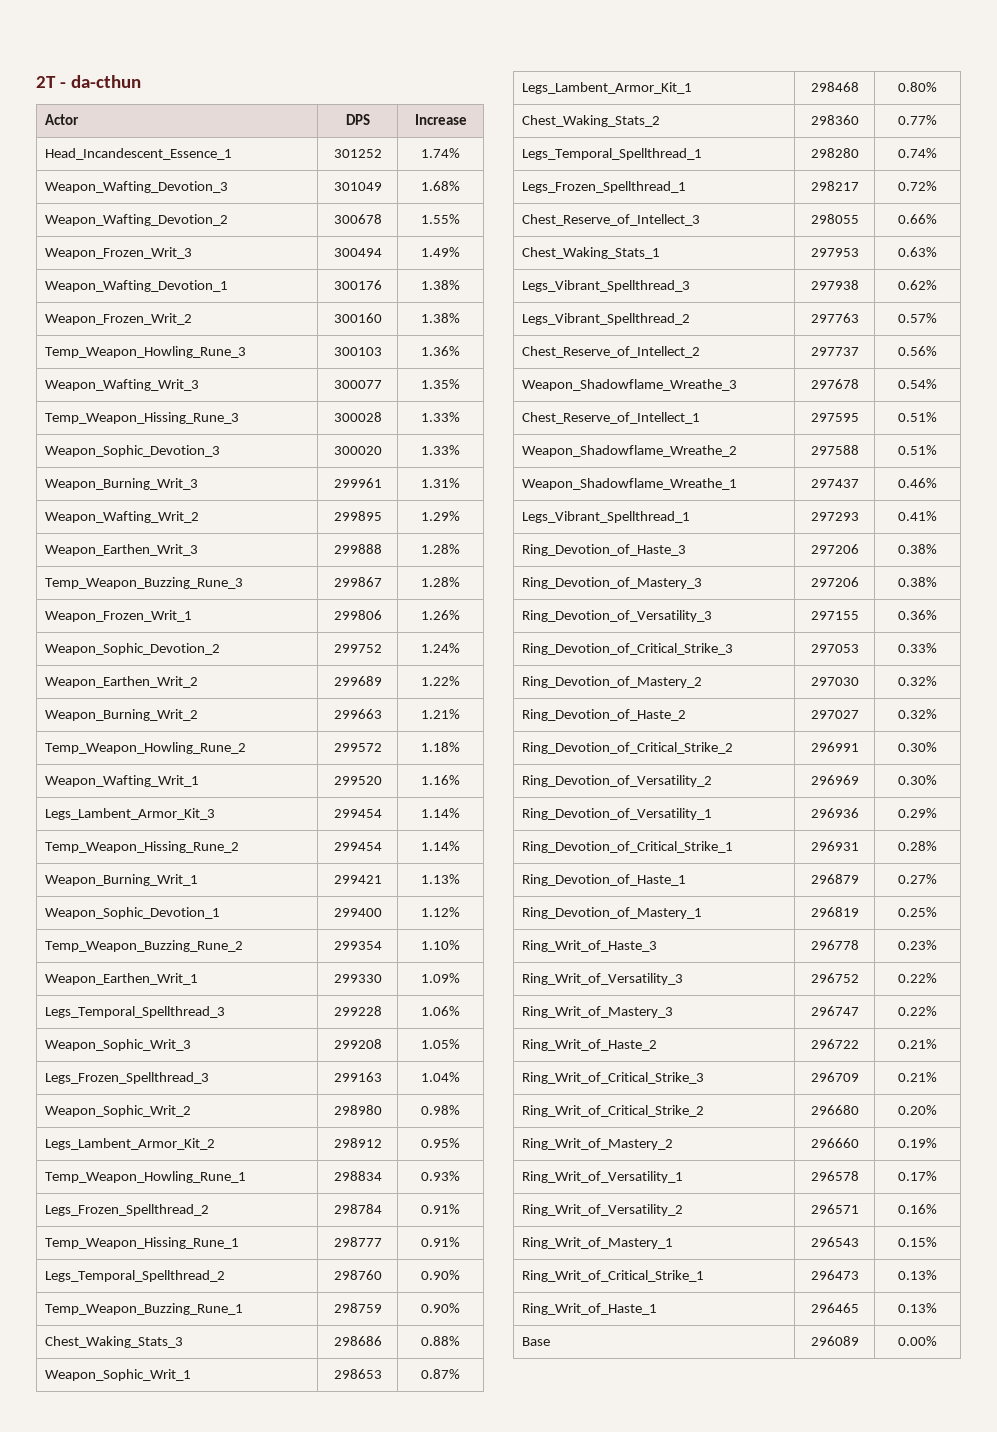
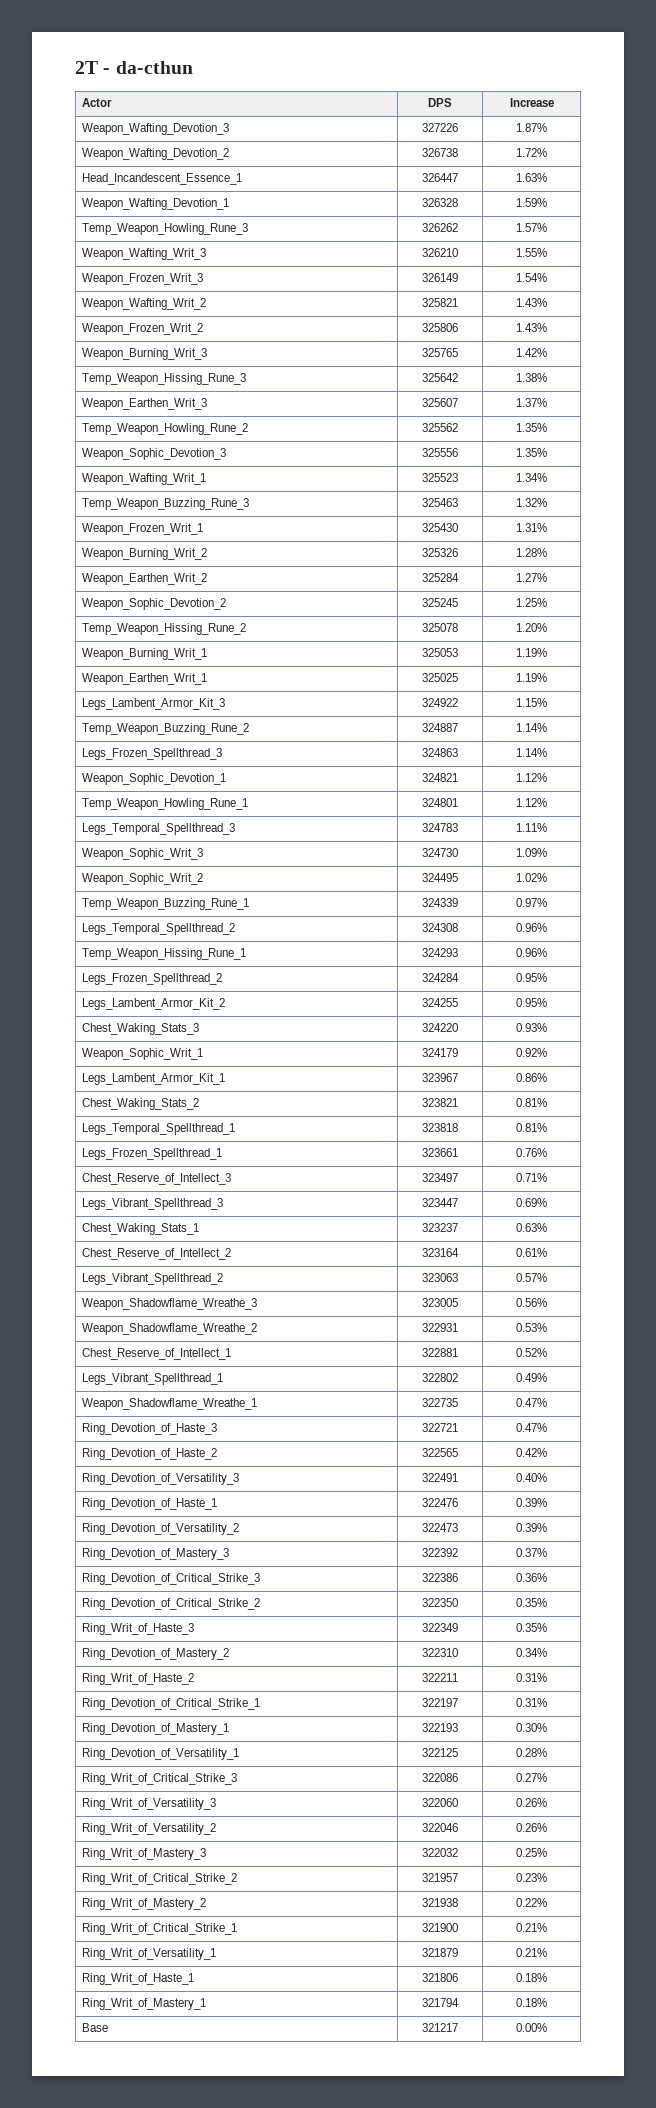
[44,148,232,160] [333,149,382,158] [420,148,460,158] // Head_Incandescent_Essence_1 | 301252 | 1.74% -> (554, 102) none
[333,182,382,191] [420,181,460,191] 301049 | 1.68% -> [422,123,458,132] [516,123,547,132] 327226 | 1.87%
[333,214,382,224] [420,214,460,224] [44,247,192,259] [333,248,382,257] [420,247,460,257] [44,280,228,292] [333,280,382,290] [420,280,460,290] [44,313,192,325] [333,313,382,323] [420,313,460,323] [44,346,246,358] [333,347,382,356] [420,346,460,356] [44,379,199,391] [333,380,382,389] [420,379,460,389] [44,412,239,424] [333,412,382,422] [420,412,460,422] [44,445,220,457] [333,446,382,455] [420,445,460,455] [44,478,198,490] [333,478,382,488] [420,478,460,488] [44,511,199,523] [333,511,382,521] [420,511,460,521] [44,544,198,556] [333,544,382,554] [420,544,460,554] [44,577,243,589] [333,577,382,587] [420,577,460,587] [44,610,192,622] [333,610,382,620] [420,610,460,620] [44,643,220,655] [333,644,382,653] [420,643,460,653] [44,676,198,688] [333,676,382,686] [420,676,460,686] [44,709,198,721] [333,709,382,719] [420,709,460,719] [44,742,246,754] [333,743,382,752] [420,742,460,752] [44,775,199,787] [333,776,382,785] [420,775,460,785] [44,808,215,820] [333,809,382,818] [420,808,460,818] [44,841,239,853] [333,842,382,851] [420,841,460,851] [44,874,198,886] [333,875,382,884] [420,874,460,884] 300678 | 1.55% // Weapon_Frozen_Writ_3 | 300494 | 1.49% // Weapon_Wafting_Devotion_1 | 300176 | 1.38% // Weapon_Frozen_Writ_2 | 300160 | 1.38% // Temp_Weapon_Howling_Rune_3 | 300103 | 1.36% // Weapon_Wafting_Writ_3 | 300077 | 1.35% // Temp_Weapon_Hissing_Rune_3 | 300028 | 1.33% // Weapon_Sophic_Devotion_3 | 300020 | 1.33% // Weapon_Burning_Writ_3 | 299961 | 1.31% // Weapon_Wafting_Writ_2 | 299895 | 1.29% // Weapon_Earthen_Writ_3 | 299888 | 1.28% // Temp_Weapon_Buzzing_Rune_3 | 299867 | 1.28% // Weapon_Frozen_Writ_1 | 299806 | 1.26% // Weapon_Sophic_Devotion_2 | 299752 | 1.24% // Weapon_Earthen_Writ_2 | 299689 | 1.22% // Weapon_Burning_Writ_2 | 299663 | 1.21% // Temp_Weapon_Howling_Rune_2 | 299572 | 1.18% // Weapon_Wafting_Writ_1 | 299520 | 1.16% // Legs_Lambent_Armor_Kit_3 | 299454 | 1.14% // Temp_Weapon_Hissing_Rune_2 | 299454 | 1.14% // Weapon_Burning_Writ_1 | 299421 | 1.13% -> [422,148,458,157] [516,148,547,157] [81,173,242,185] [422,173,458,182] [516,173,547,182] [81,198,229,210] [422,198,458,207] [516,198,547,207] [81,223,248,235] [422,223,458,232] [516,223,547,232] [81,248,206,260] [422,248,458,257] [516,248,547,257] [81,273,203,285] [422,273,458,282] [516,273,547,282] [81,298,206,310] [422,298,458,307] [516,298,547,307] [81,323,203,335] [422,323,458,332] [516,323,547,332] [81,348,207,360] [422,348,458,357] [516,348,547,357] [81,373,246,385] [422,373,458,382] [516,373,547,382] [81,398,207,410] [422,398,458,407] [516,398,547,407] [81,423,248,435] [422,423,458,432] [516,423,547,432] [81,448,226,460] [422,448,458,457] [516,448,547,457] [81,473,206,485] [422,473,458,482] [516,473,547,482] [81,498,249,510] [422,498,458,507] [516,498,547,507] [81,523,203,535] [422,523,458,532] [516,523,547,532] [81,548,207,560] [422,548,458,557] [516,548,547,557] [81,573,207,585] [422,573,459,582] [516,573,547,582] [81,598,226,610] [422,598,458,607] [516,598,547,607] [81,623,246,635] [422,623,458,632] [516,623,547,632] [81,648,207,660] [422,648,458,657] [516,648,547,657] [81,673,207,685] [422,673,458,682] [516,673,547,682] [81,698,225,710] [422,698,458,707] [516,698,547,707] [81,723,249,735] [422,723,458,732] [516,723,547,732] [81,748,222,760] [422,748,458,757] [516,748,547,757] 326738 | 1.72% // Head_Incandescent_Essence_1 | 326447 | 1.63% // Weapon_Wafting_Devotion_1 | 326328 | 1.59% // Temp_Weapon_Howling_Rune_3 | 326262 | 1.57% // Weapon_Wafting_Writ_3 | 326210 | 1.55% // Weapon_Frozen_Writ_3 | 326149 | 1.54% // Weapon_Wafting_Writ_2 | 325821 | 1.43% // Weapon_Frozen_Writ_2 | 325806 | 1.43% // Weapon_Burning_Writ_3 | 325765 | 1.42% // Temp_Weapon_Hissing_Rune_3 | 325642 | 1.38% // Weapon_Earthen_Writ_3 | 325607 | 1.37% // Temp_Weapon_Howling_Rune_2 | 325562 | 1.35% // Weapon_Sophic_Devotion_3 | 325556 | 1.35% // Weapon_Wafting_Writ_1 | 325523 | 1.34% // Temp_Weapon_Buzzing_Rune_3 | 325463 | 1.32% // Weapon_Frozen_Writ_1 | 325430 | 1.31% // Weapon_Burning_Writ_2 | 325326 | 1.28% // Weapon_Earthen_Writ_2 | 325284 | 1.27% // Weapon_Sophic_Devotion_2 | 325245 | 1.25% // Temp_Weapon_Hissing_Rune_2 | 325078 | 1.20% // Weapon_Burning_Writ_1 | 325053 | 1.19% // Weapon_Earthen_Writ_1 | 325025 | 1.19% // Legs_Lambent_Armor_Kit_3 | 324922 | 1.15% // Temp_Weapon_Buzzing_Rune_2 | 324887 | 1.14% // Legs_Frozen_Spellthread_3 | 324863 | 1.14%
[333,908,382,917] [420,907,460,917] [44,940,243,952] [333,941,382,950] [420,940,460,950] [44,973,198,985] [333,974,382,983] [420,973,460,983] [44,1006,225,1018] [333,1006,382,1016] [420,1006,460,1016] [44,1039,191,1051] [333,1039,382,1049] [420,1039,460,1049] [44,1072,209,1084] [333,1072,382,1082] [420,1072,460,1082] [44,1105,191,1117] [333,1105,382,1115] [420,1105,460,1115] 299400 | 1.12% // Temp_Weapon_Buzzing_Rune_2 | 299354 | 1.10% // Weapon_Earthen_Writ_1 | 299330 | 1.09% // Legs_Temporal_Spellthread_3 | 299228 | 1.06% // Weapon_Sophic_Writ_3 | 299208 | 1.05% // Legs_Frozen_Spellthread_3 | 299163 | 1.04% // Weapon_Sophic_Writ_2 | 298980 | 0.98% -> [422,773,458,782] [516,773,547,782] [81,798,248,810] [422,798,458,807] [516,798,547,807] [81,823,235,835] [422,823,458,832] [516,823,547,832] [81,848,203,860] [422,848,458,857] [516,848,547,857] [81,873,203,885] [422,873,458,882] [516,873,547,882] [81,898,249,910] [422,898,458,907] [516,898,547,907] [81,923,235,935] [422,923,458,932] [516,923,547,932] [81,948,246,960] [422,948,458,957] [516,948,547,957] [81,973,222,985] [422,973,459,982] [516,973,547,982] 324821 | 1.12% // Temp_Weapon_Howling_Rune_1 | 324801 | 1.12% // Legs_Temporal_Spellthread_3 | 324783 | 1.11% // Weapon_Sophic_Writ_3 | 324730 | 1.09% // Weapon_Sophic_Writ_2 | 324495 | 1.02% // Temp_Weapon_Buzzing_Rune_1 | 324339 | 0.97% // Legs_Temporal_Spellthread_2 | 324308 | 0.96% // Temp_Weapon_Hissing_Rune_1 | 324293 | 0.96% // Legs_Frozen_Spellthread_2 | 324284 | 0.95%
[333,1138,382,1148] [420,1138,460,1148] [44,1171,246,1183] [333,1171,382,1181] 298912 | 0.95% // Temp_Weapon_Howling_Rune_1 | 298834 -> [422,998,458,1007] [516,998,547,1007] [81,1023,199,1035] [422,1023,458,1032] 324255 | 0.95% // Chest_Waking_Stats_3 | 324220
[44,1204,209,1216] [333,1204,382,1214] [420,1204,460,1214] [44,1237,239,1249] [333,1237,382,1247] [420,1237,460,1247] [44,1270,225,1282] [333,1270,382,1280] [420,1270,460,1280] [44,1303,243,1315] [333,1303,382,1313] [420,1303,460,1313] [44,1336,183,1348] [333,1336,382,1346] [420,1336,460,1346] // Legs_Frozen_Spellthread_2 | 298784 | 0.91% // Temp_Weapon_Hissing_Rune_1 | 298777 | 0.91% // Legs_Temporal_Spellthread_2 | 298760 | 0.90% // Temp_Weapon_Buzzing_Rune_1 | 298759 | 0.90% // Chest_Waking_Stats_3 | 298686 | 0.88% -> (547, 1027) none
[333,1369,382,1379] [420,1369,460,1379] 298653 | 0.87% -> [422,1048,458,1057] [516,1048,547,1057] 324179 | 0.92%
[810,82,859,92] [898,82,937,92] 298468 | 0.80% -> [422,1073,458,1082] [516,1073,547,1082] 323967 | 0.86%
[810,115,859,125] [898,115,937,125] 298360 | 0.77% -> [422,1098,458,1107] [516,1098,547,1107] 323821 | 0.81%
[810,148,859,158] [898,148,937,158] 298280 | 0.74% -> [422,1123,458,1132] [516,1123,547,1132] 323818 | 0.81%
[810,181,859,191] [898,181,937,191] 298217 | 0.72% -> [422,1148,458,1157] [516,1148,547,1157] 323661 | 0.76%
[810,214,859,224] [898,214,937,224] 298055 | 0.66% -> [422,1173,458,1182] [516,1173,547,1182] [81,1198,223,1210] [422,1198,458,1207] [516,1198,547,1207] 323497 | 0.71% // Legs_Vibrant_Spellthread_3 | 323447 | 0.69%
[810,248,859,257] 297953 -> [422,1223,458,1232] 323237
[521,280,690,292] [810,280,859,290] [898,280,937,290] Legs_Vibrant_Spellthread_3 | 297938 | 0.62% -> [81,1248,231,1260] [422,1248,459,1257] [516,1248,547,1257] Chest_Reserve_of_Intellect_2 | 323164 | 0.61%
[810,313,859,323] 297763 -> [422,1273,458,1282] 323063
[521,346,700,358] [810,347,859,356] Chest_Reserve_of_Intellect_2 | 297737 -> [81,1298,257,1310] [422,1298,458,1307] Weapon_Shadowflame_Wreathe_3 | 323005
[521,379,737,391] [810,379,859,389] [898,379,937,389] [521,412,700,424] [810,413,859,422] [898,412,937,422] [521,445,737,457] [810,445,859,455] [898,445,937,455] [521,478,737,490] [810,479,859,488] [898,478,937,488] [521,511,690,523] [810,512,859,521] [898,511,937,521] [521,544,686,556] [810,544,859,554] [898,544,937,554] [521,577,702,589] [810,577,859,587] [898,577,937,587] [521,610,712,622] [810,611,859,620] [898,610,937,620] [521,643,733,655] [810,644,859,653] [898,643,937,653] [521,676,702,688] [810,677,859,686] [898,676,937,686] [521,709,686,721] [810,710,859,719] [898,709,937,719] [521,742,733,754] [810,742,859,752] [898,742,937,752] [521,775,712,787] [810,775,859,785] [898,775,937,785] [521,808,712,820] [810,808,859,818] [898,808,937,818] [521,841,733,853] [810,841,859,851] Weapon_Shadowflame_Wreathe_3 | 297678 | 0.54% // Chest_Reserve_of_Intellect_1 | 297595 | 0.51% // Weapon_Shadowflame_Wreathe_2 | 297588 | 0.51% // Weapon_Shadowflame_Wreathe_1 | 297437 | 0.46% // Legs_Vibrant_Spellthread_1 | 297293 | 0.41% // Ring_Devotion_of_Haste_3 | 297206 | 0.38% // Ring_Devotion_of_Mastery_3 | 297206 | 0.38% // Ring_Devotion_of_Versatility_3 | 297155 | 0.36% // Ring_Devotion_of_Critical_Strike_3 | 297053 | 0.33% // Ring_Devotion_of_Mastery_2 | 297030 | 0.32% // Ring_Devotion_of_Haste_2 | 297027 | 0.32% // Ring_Devotion_of_Critical_Strike_2 | 296991 | 0.30% // Ring_Devotion_of_Versatility_2 | 296969 | 0.30% // Ring_Devotion_of_Versatility_1 | 296936 | 0.29% // Ring_Devotion_of_Critical_Strike_1 | 296931 -> [81,1323,257,1335] [422,1323,458,1332] [516,1323,547,1332] [81,1348,231,1360] [422,1348,458,1357] [516,1348,547,1357] [81,1373,223,1385] [422,1373,458,1382] [516,1373,547,1382] [81,1398,257,1410] [422,1398,458,1407] [516,1398,547,1407] [81,1423,217,1435] [422,1423,458,1432] [516,1423,547,1432] [81,1448,217,1460] [422,1448,458,1457] [516,1448,547,1457] [81,1473,239,1485] [422,1473,458,1482] [516,1473,547,1482] [81,1498,217,1510] [422,1498,458,1507] [516,1498,547,1507] [81,1523,239,1535] [422,1523,458,1532] [516,1523,547,1532] [81,1548,229,1560] [422,1548,458,1557] [516,1548,547,1557] [81,1573,260,1585] [422,1573,458,1582] [516,1573,547,1582] [81,1598,260,1610] [422,1598,458,1607] [516,1598,547,1607] [81,1623,194,1635] [422,1623,458,1632] [516,1623,547,1632] [81,1648,229,1660] [422,1648,458,1657] [516,1648,547,1657] [81,1673,194,1685] [422,1673,458,1682] [516,1673,547,1682] [81,1698,260,1710] [422,1698,458,1707] [516,1698,547,1707] [81,1723,229,1735] [422,1723,458,1732] [516,1723,547,1732] [81,1748,239,1760] [422,1748,458,1757] Weapon_Shadowflame_Wreathe_2 | 322931 | 0.53% // Chest_Reserve_of_Intellect_1 | 322881 | 0.52% // Legs_Vibrant_Spellthread_1 | 322802 | 0.49% // Weapon_Shadowflame_Wreathe_1 | 322735 | 0.47% // Ring_Devotion_of_Haste_3 | 322721 | 0.47% // Ring_Devotion_of_Haste_2 | 322565 | 0.42% // Ring_Devotion_of_Versatility_3 | 322491 | 0.40% // Ring_Devotion_of_Haste_1 | 322476 | 0.39% // Ring_Devotion_of_Versatility_2 | 322473 | 0.39% // Ring_Devotion_of_Mastery_3 | 322392 | 0.37% // Ring_Devotion_of_Critical_Strike_3 | 322386 | 0.36% // Ring_Devotion_of_Critical_Strike_2 | 322350 | 0.35% // Ring_Writ_of_Haste_3 | 322349 | 0.35% // Ring_Devotion_of_Mastery_2 | 322310 | 0.34% // Ring_Writ_of_Haste_2 | 322211 | 0.31% // Ring_Devotion_of_Critical_Strike_1 | 322197 | 0.31% // Ring_Devotion_of_Mastery_1 | 322193 | 0.30% // Ring_Devotion_of_Versatility_1 | 322125
[521,874,686,886] [810,874,859,884] Ring_Devotion_of_Haste_1 | 296879 -> [81,1773,237,1785] [422,1773,458,1782] Ring_Writ_of_Critical_Strike_3 | 322086
[521,907,702,919] [810,907,859,917] Ring_Devotion_of_Mastery_1 | 296819 -> [81,1798,216,1810] [422,1798,458,1807] [516,1798,547,1807] [81,1823,216,1835] [422,1823,458,1832] [516,1823,547,1832] [81,1848,206,1860] [422,1848,458,1857] Ring_Writ_of_Versatility_3 | 322060 | 0.26% // Ring_Writ_of_Versatility_2 | 322046 | 0.26% // Ring_Writ_of_Mastery_3 | 322032
[521,940,657,952] [810,940,859,950] Ring_Writ_of_Haste_3 | 296778 -> [81,1873,237,1885] [422,1873,458,1882] Ring_Writ_of_Critical_Strike_2 | 321957
[521,973,683,985] [810,973,859,983] [898,973,937,983] [521,1006,673,1018] [810,1006,859,1016] [898,1006,937,1016] [521,1039,657,1051] [810,1039,859,1049] [898,1039,937,1049] [521,1072,704,1084] [810,1072,859,1082] [898,1072,937,1082] [521,1105,704,1117] [810,1105,859,1115] [898,1105,937,1115] [521,1138,673,1150] [810,1138,859,1148] [898,1138,937,1148] [521,1171,683,1183] [810,1171,859,1181] [898,1171,937,1181] [521,1204,683,1216] [810,1204,859,1214] [898,1204,937,1214] [521,1237,673,1249] [810,1237,859,1247] [898,1237,937,1247] [521,1270,704,1282] [810,1270,859,1280] [898,1270,937,1280] [521,1303,657,1315] [810,1303,859,1313] [898,1303,937,1313] Ring_Writ_of_Versatility_3 | 296752 | 0.22% // Ring_Writ_of_Mastery_3 | 296747 | 0.22% // Ring_Writ_of_Haste_2 | 296722 | 0.21% // Ring_Writ_of_Critical_Strike_3 | 296709 | 0.21% // Ring_Writ_of_Critical_Strike_2 | 296680 | 0.20% // Ring_Writ_of_Mastery_2 | 296660 | 0.19% // Ring_Writ_of_Versatility_1 | 296578 | 0.17% // Ring_Writ_of_Versatility_2 | 296571 | 0.16% // Ring_Writ_of_Mastery_1 | 296543 | 0.15% // Ring_Writ_of_Critical_Strike_1 | 296473 | 0.13% // Ring_Writ_of_Haste_1 | 296465 | 0.13% -> [81,1898,206,1910] [422,1898,458,1907] [516,1898,547,1907] [81,1923,237,1935] [422,1923,458,1932] [516,1923,547,1932] [81,1948,216,1960] [422,1948,458,1957] [516,1948,547,1957] [81,1973,194,1985] [422,1973,458,1982] [516,1973,547,1982] [81,1998,206,2010] [422,1998,459,2007] [516,1998,547,2007] Ring_Writ_of_Mastery_2 | 321938 | 0.22% // Ring_Writ_of_Critical_Strike_1 | 321900 | 0.21% // Ring_Writ_of_Versatility_1 | 321879 | 0.21% // Ring_Writ_of_Haste_1 | 321806 | 0.18% // Ring_Writ_of_Mastery_1 | 321794 | 0.18%
[810,1336,859,1346] 296089 -> [422,2023,458,2032] 321217

